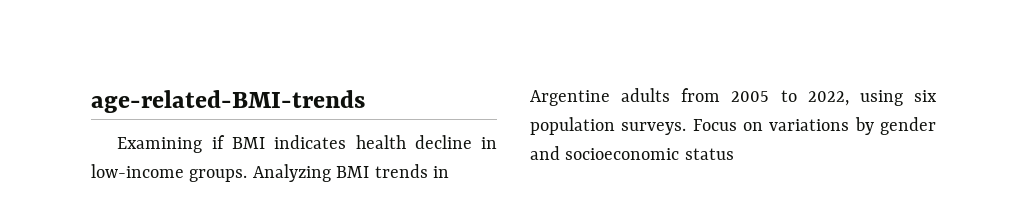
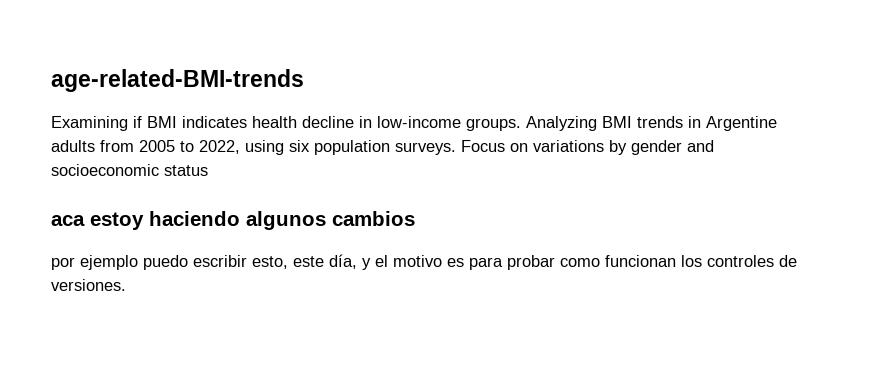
(734, 154) none -> [51,211,415,230] [51,254,797,270] [51,279,126,291] // aca estoy haciendo algunos cambios // por ejemplo puedo escribir esto, este día, y el motivo es para probar como funcionan los controles de versiones.

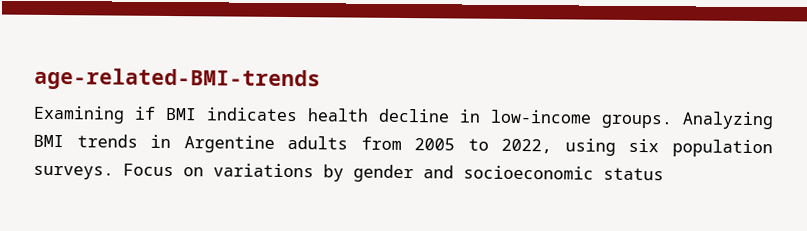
[51,211,415,230] [51,254,797,270] [51,279,126,291] // aca estoy haciendo algunos cambios // por ejemplo puedo escribir esto, este día, y el motivo es para probar como funcionan los controles de versiones. -> (664, 174) none

